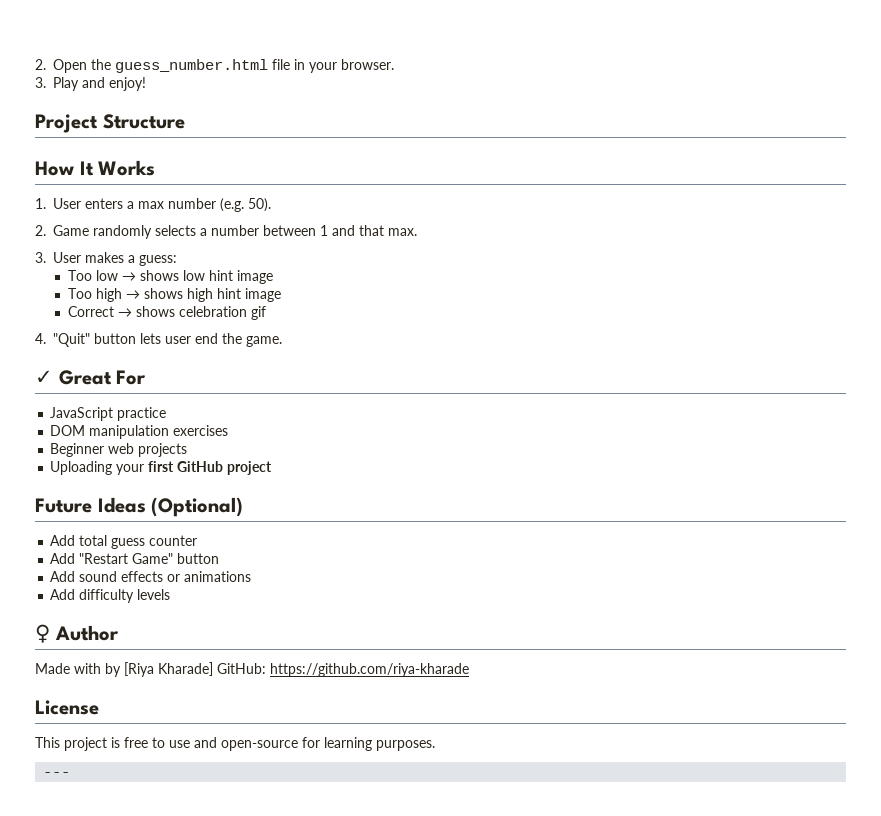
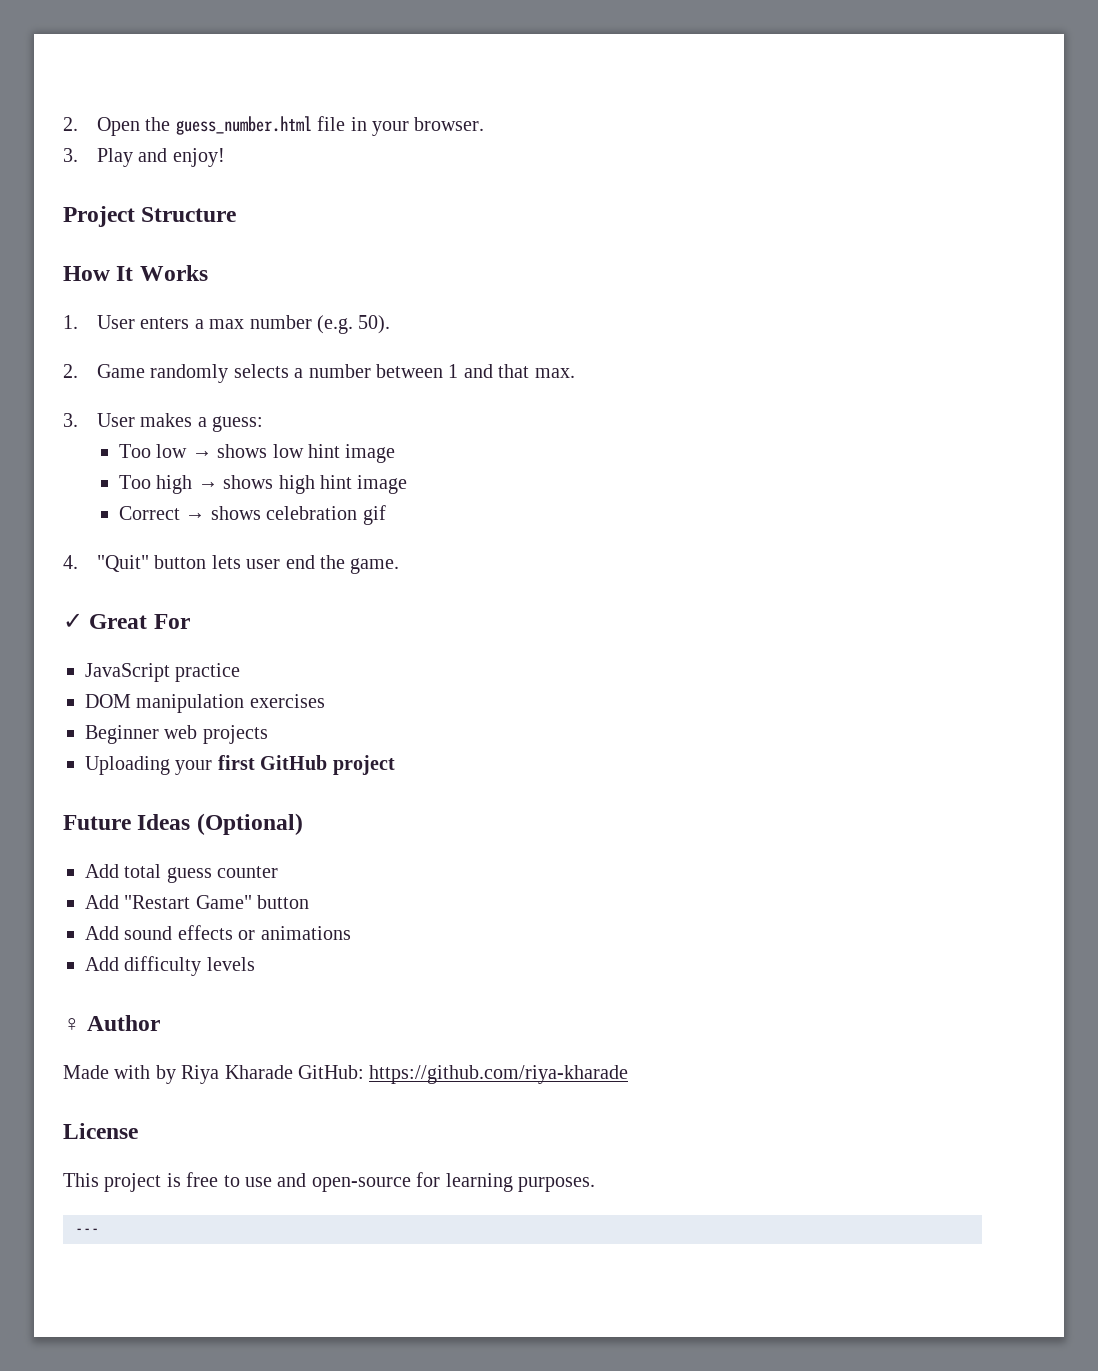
[124,662,213,677] [Riya Kharade] -> [181,1065,293,1084] Riya Kharade

